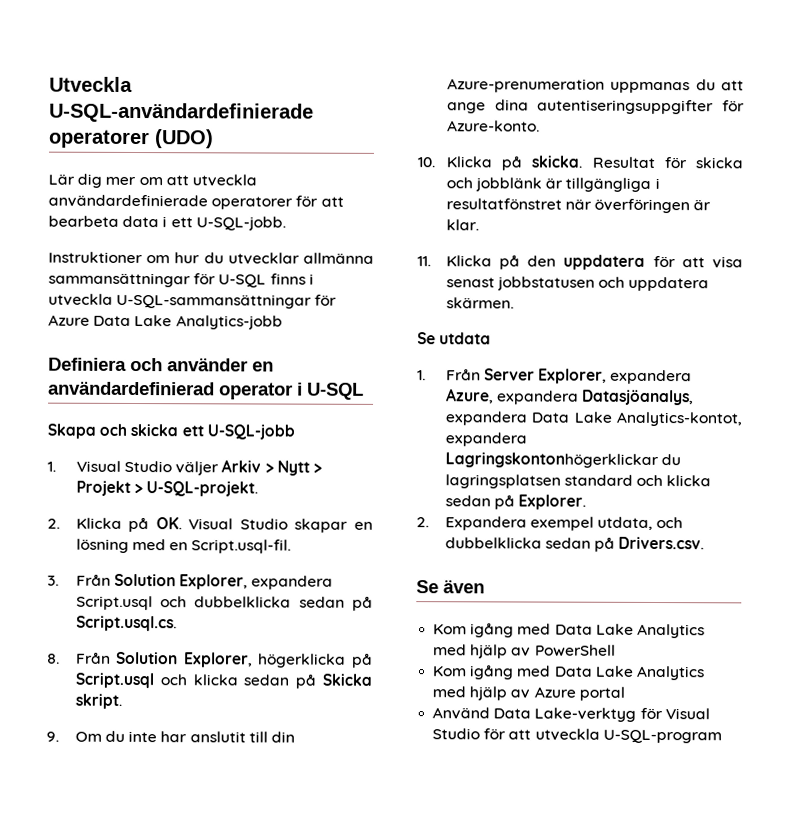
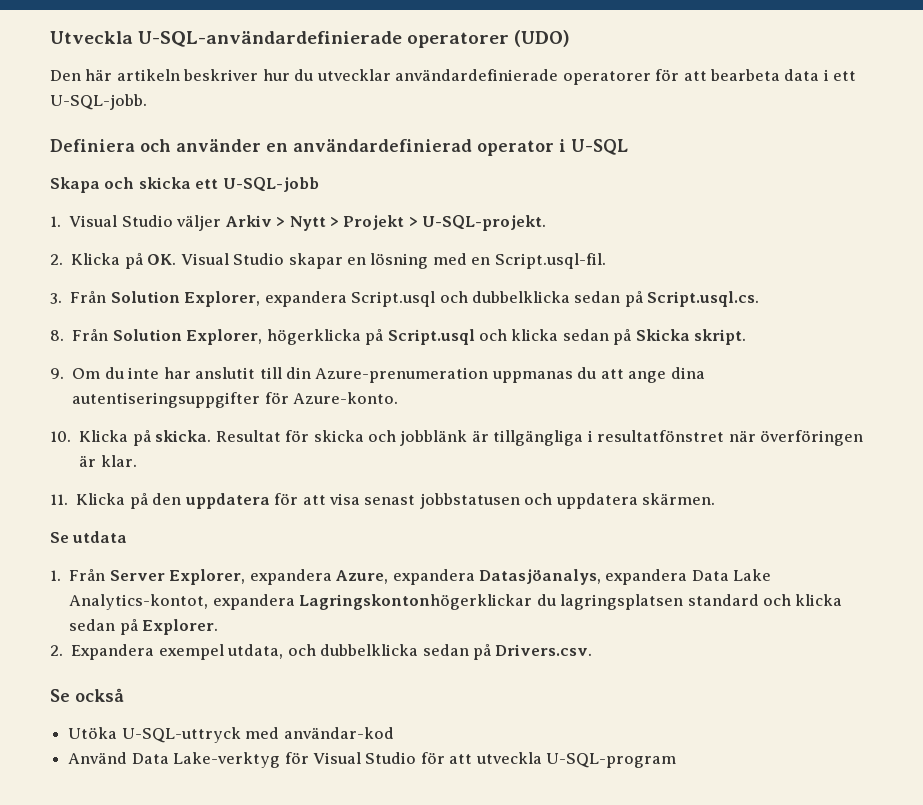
[48,173,257,188] Lär dig mer om att utveckla -> [50,69,391,81] Den här artikeln beskriver hur du utvecklar
[48,251,374,265] [48,272,314,288] [48,293,338,309] [48,314,283,330] // Instruktioner om hur du utvecklar allmänna sammansättningar för U-SQL finns i utveckla U-SQL-sammansättningar för Azure Data Lake Analytics-jobb -> (147, 102) none
[443,580,485,594] [433,622,705,639] [433,644,616,659] [432,664,705,681] [432,686,625,701] även // Kom igång med Data Lake Analytics med hjälp av PowerShell // Kom igång med Data Lake Analytics med hjälp av Azure portal -> [75,688,124,702] [68,727,394,743] också // Utöka U-SQL-uttryck med användar-kod

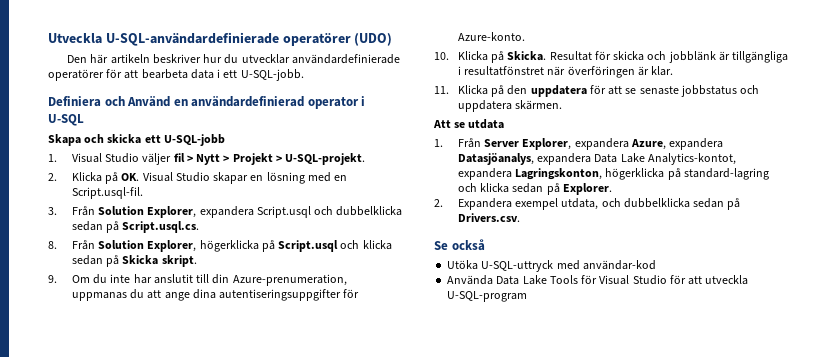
[407,32,510,48] operatorer -> [282,33,351,46] operatörer
[562,71,651,85] operatorer -> [48,69,104,81] operatörer
[176,139,261,152] använder -> [127,96,171,107] Använd
[225,215,272,227] Arkiv -> [173,153,185,162] fil
[315,367,489,383] Azure-prenumeration -> [232,274,347,286] Azure-prenumeration,
[155,430,212,442] skicka. -> [507,51,547,61] Skicka.
[328,493,520,509] visa senast jobbstatusen -> [625,85,737,97] se senaste jobbstatus
[50,532,69,543] Se -> [433,120,466,128] Att se
[299,594,759,610] Lagringskontonhögerklickar du lagringsplatsen standard -> [515,168,769,180] Lagringskonton, högerklicka på standard-lagring
[68,752,281,768] Använd Data Lake-verktyg -> [447,275,578,285] Använda Data Lake Tools

